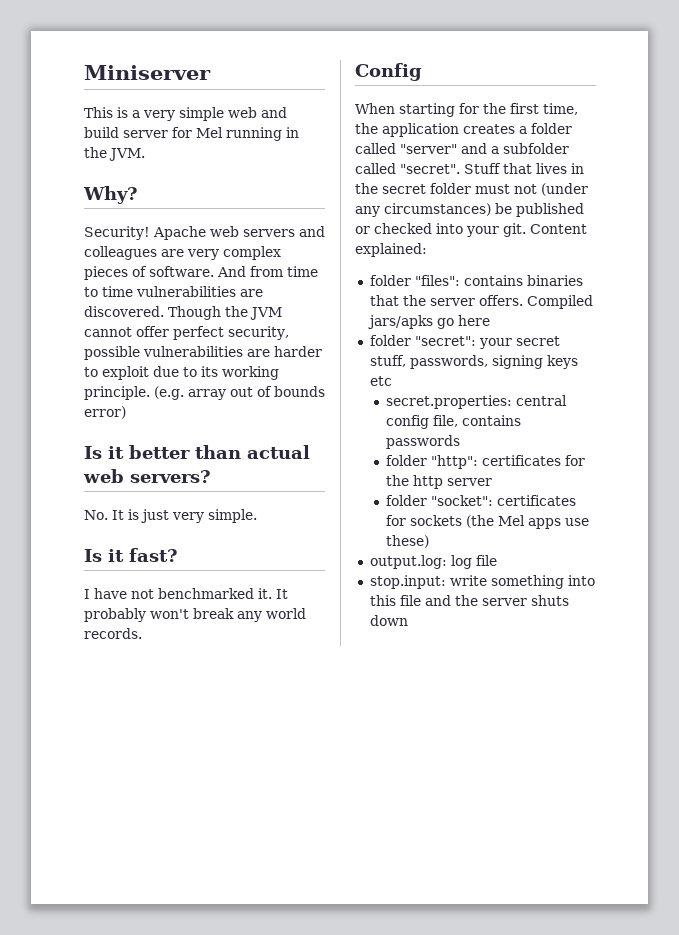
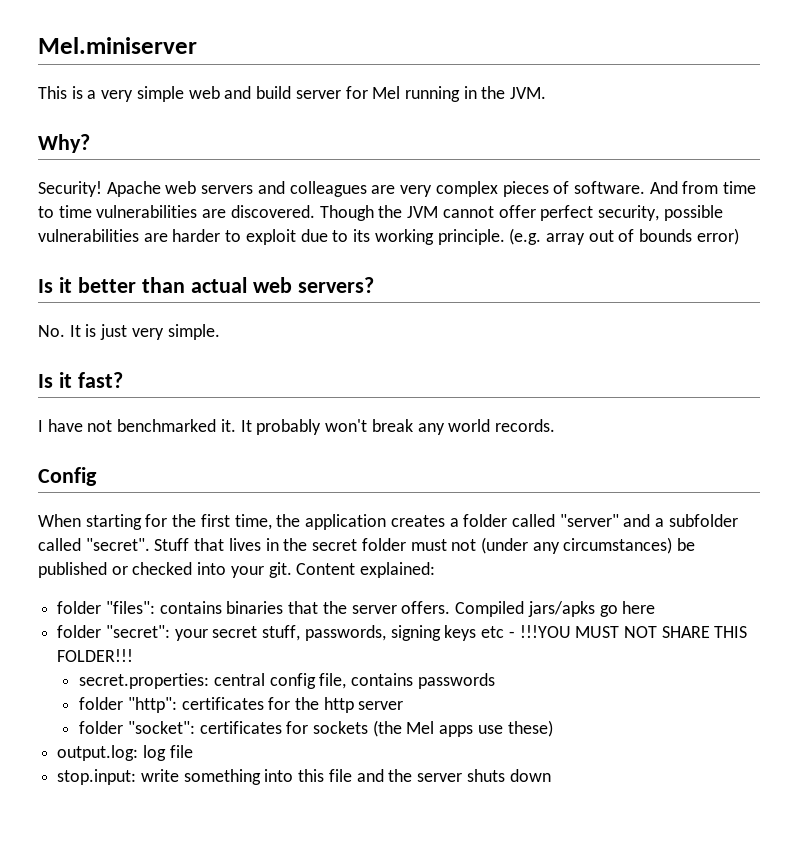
[84,65,211,80] Miniserver -> [38,37,197,54] Mel.miniserver
(392, 381) none -> [508,625,748,638] [57,649,134,662] - !!!YOU MUST NOT SHARE THIS FOLDER!!!

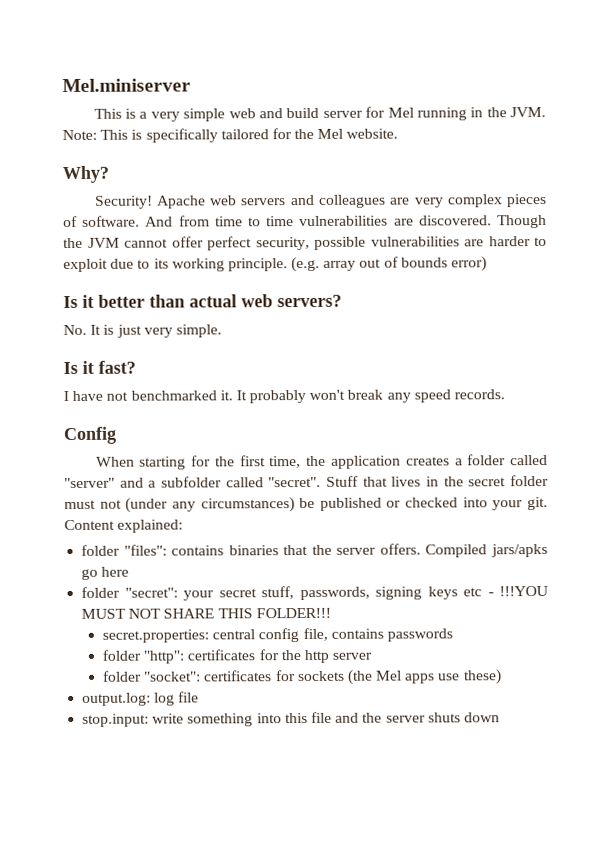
(547, 93) none -> [62,128,399,143] Note: This is specifically tailored for the Mel website.
[448,419,491,432] world -> [413,389,451,403] speed

